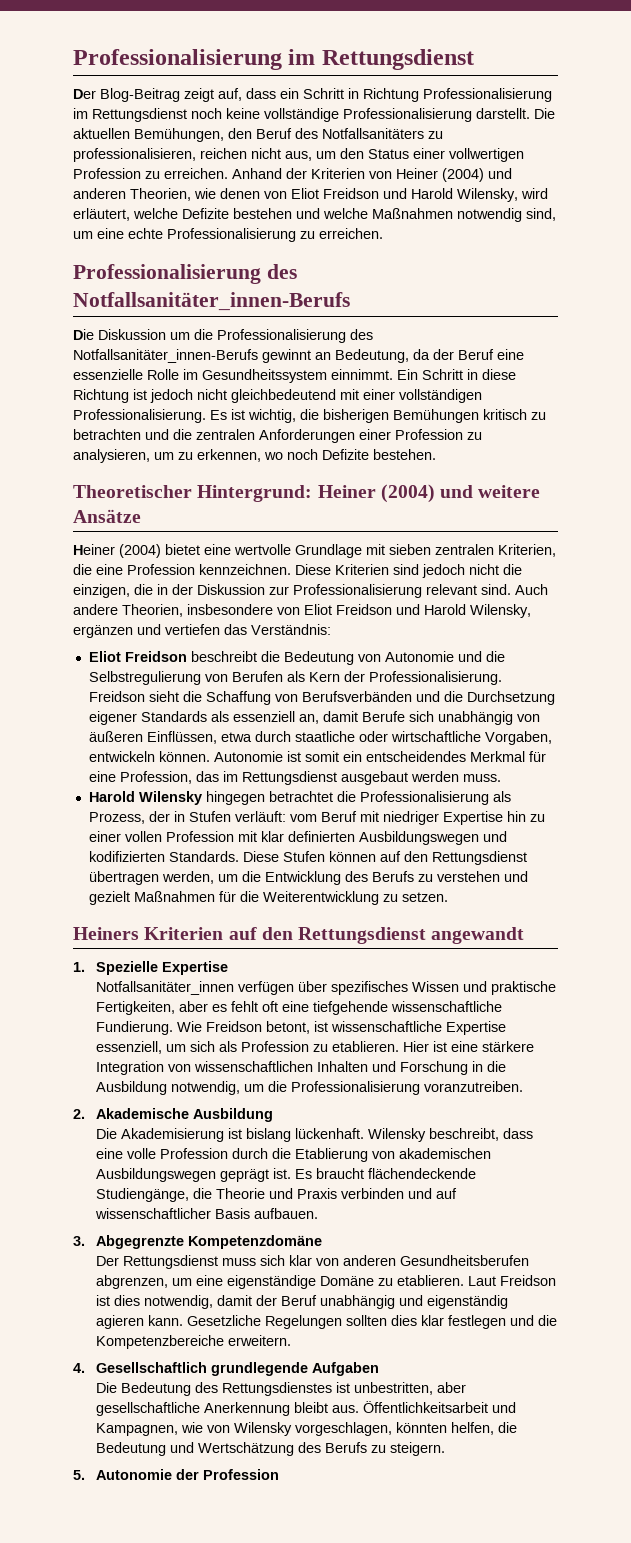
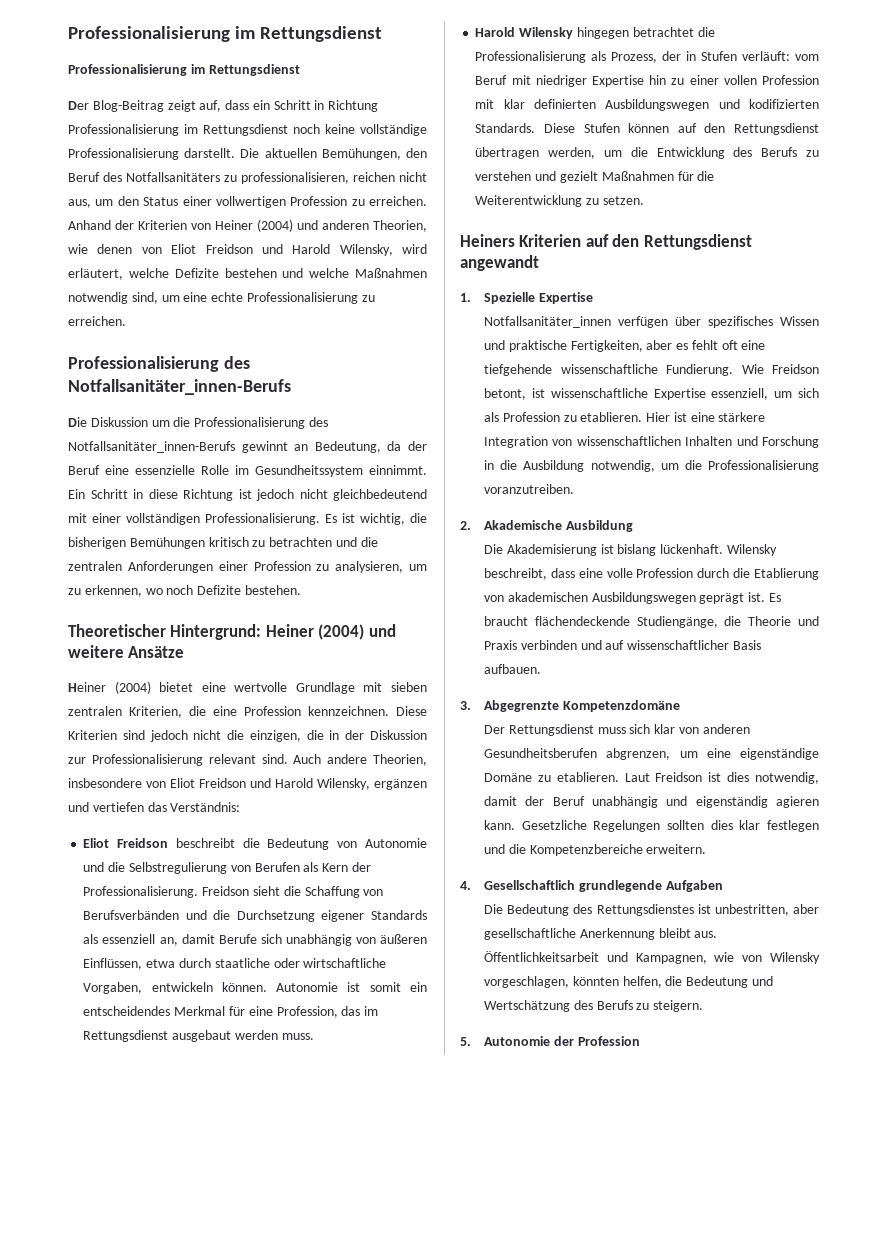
[73,49,474,70] Professionalisierung im Rettungsdienst -> [68,26,383,42] [68,64,300,76] Professionalisierung im Rettungsdienst // Professionalisierung im Rettungsdienst

